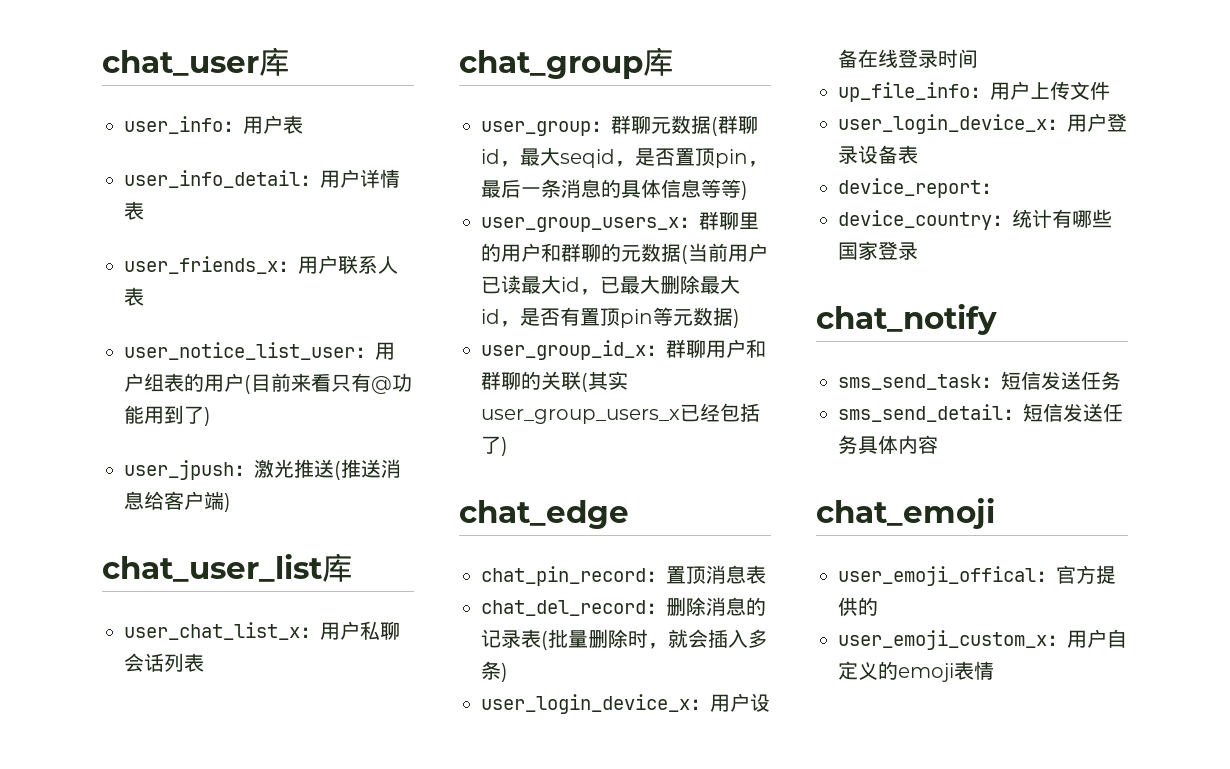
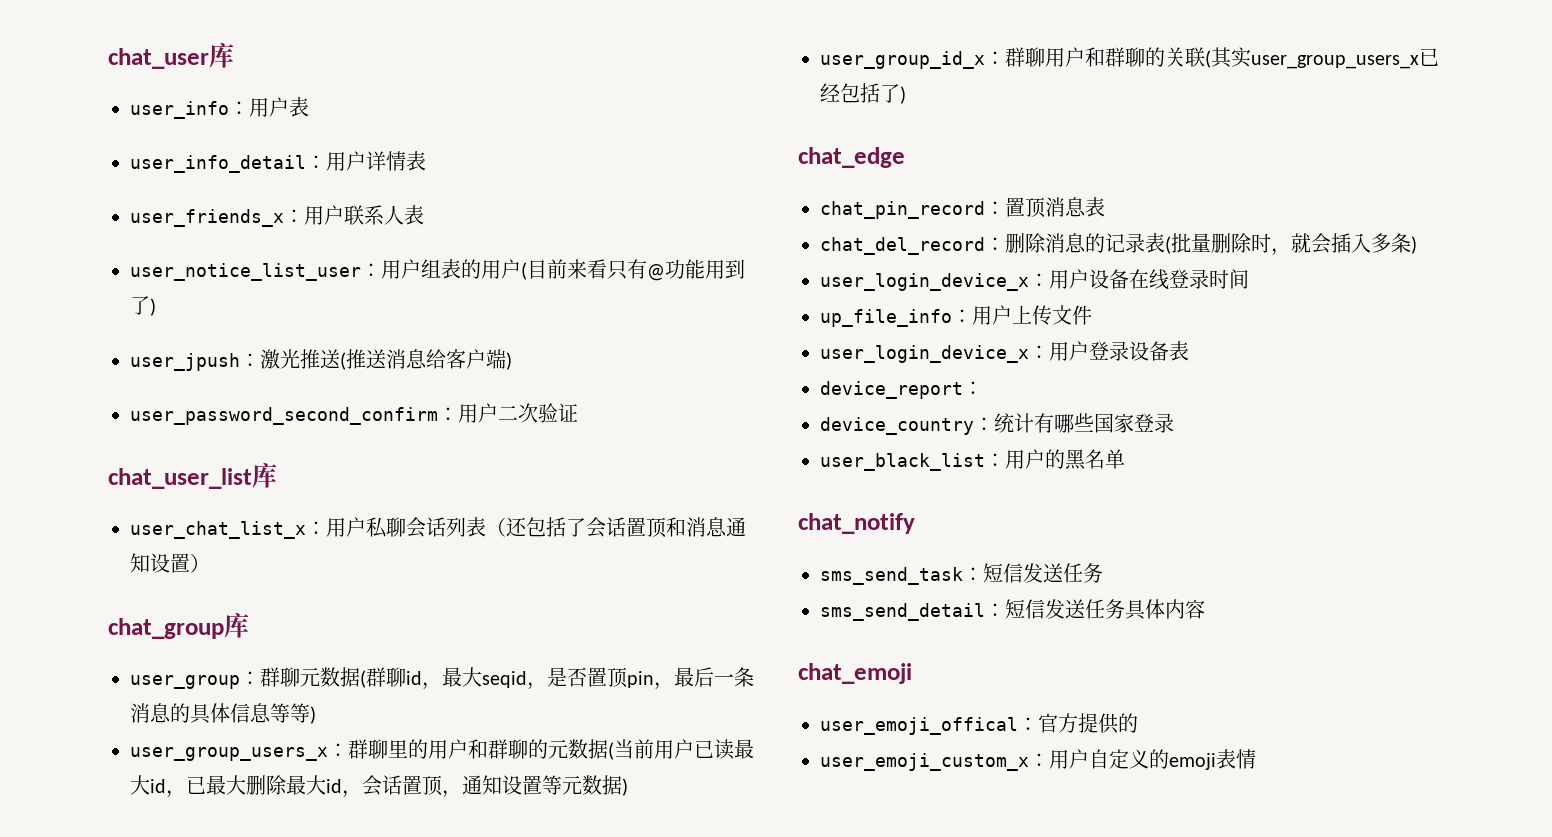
(231, 502) none -> [130,403,578,425] // user_password_second_confirm：用户二次验证
(204, 662) none -> [486,517,746,538] [130,553,210,573] （还包括了会话置顶和消息通知设置）
[520,307,653,328] 是否有置顶pin -> [362,775,542,798] 会话置顶，通知设置
(918, 251) none -> [820,449,1125,471] // user_black_list：用户的黑名单

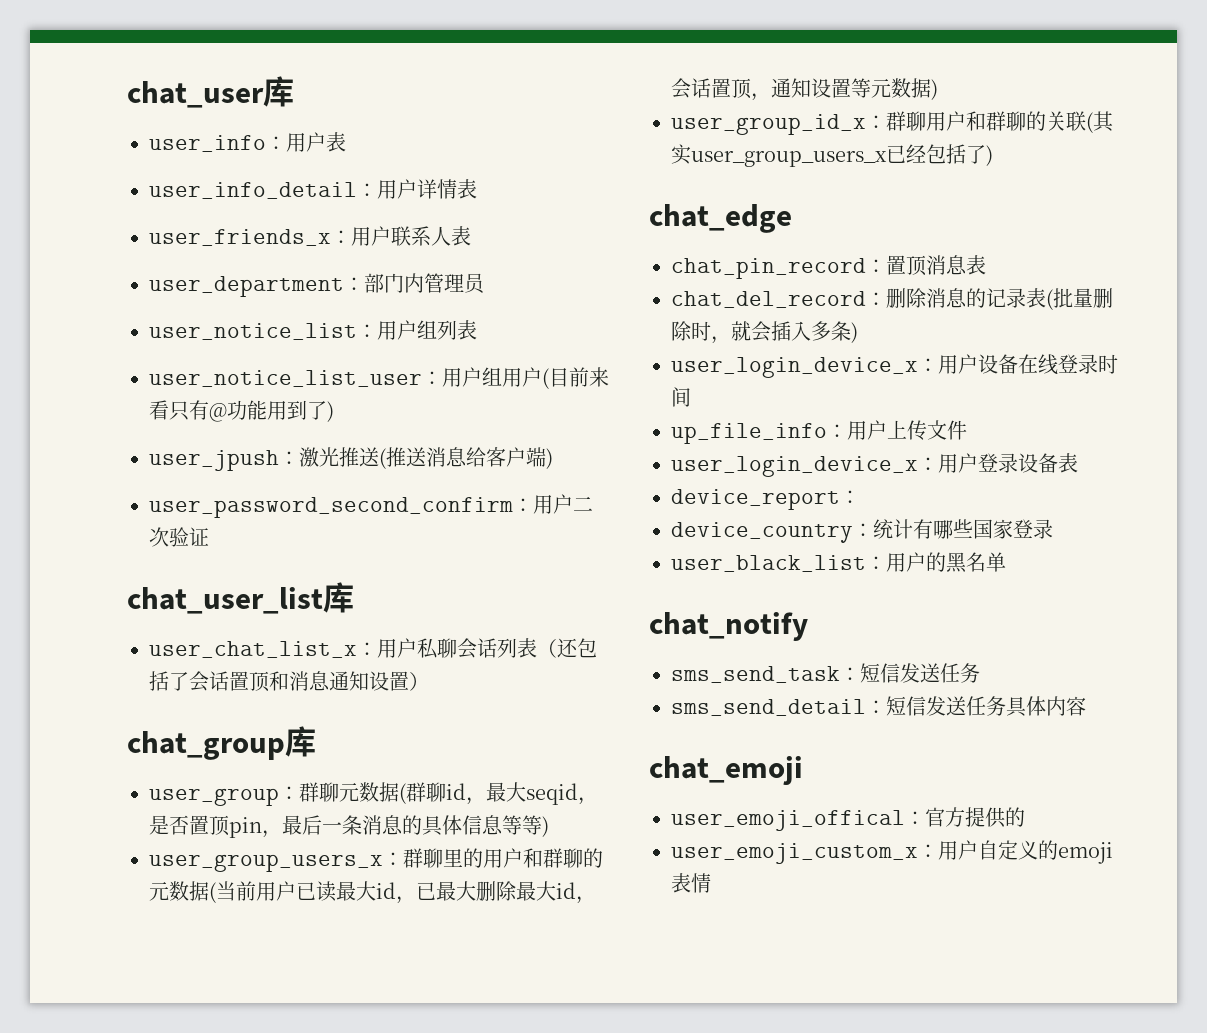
(424, 215) none -> [149,273,486,297] [149,320,477,340] // user_department：部门内管理员 // user_notice_list：用户组列表
[441,259,481,279] 表的 -> (502, 376) none

